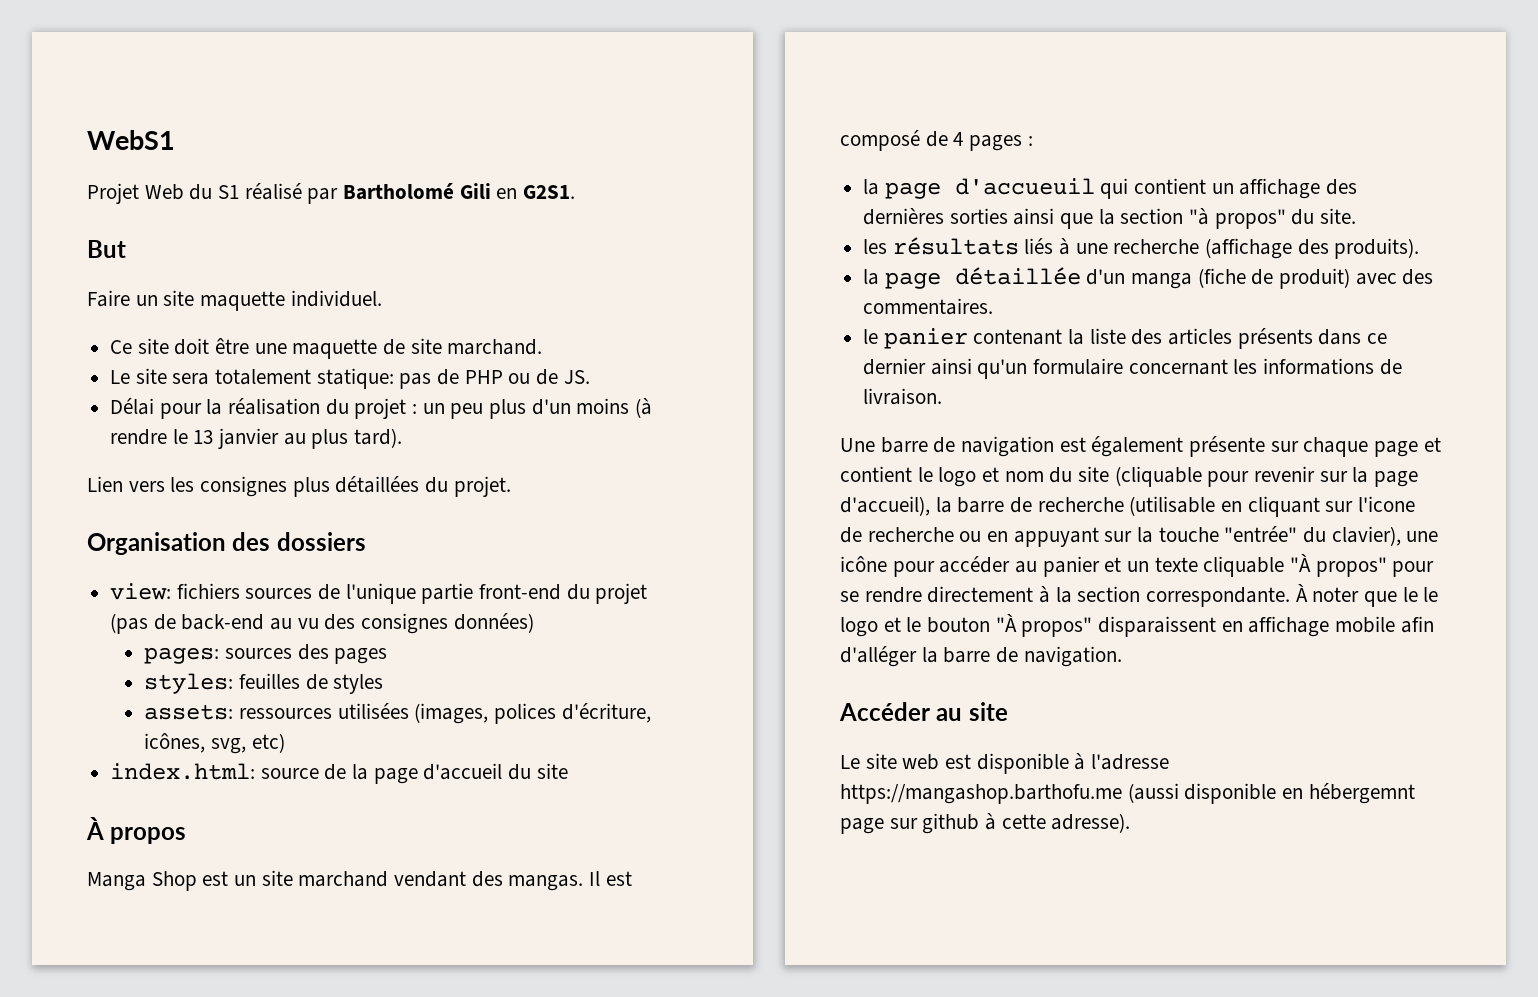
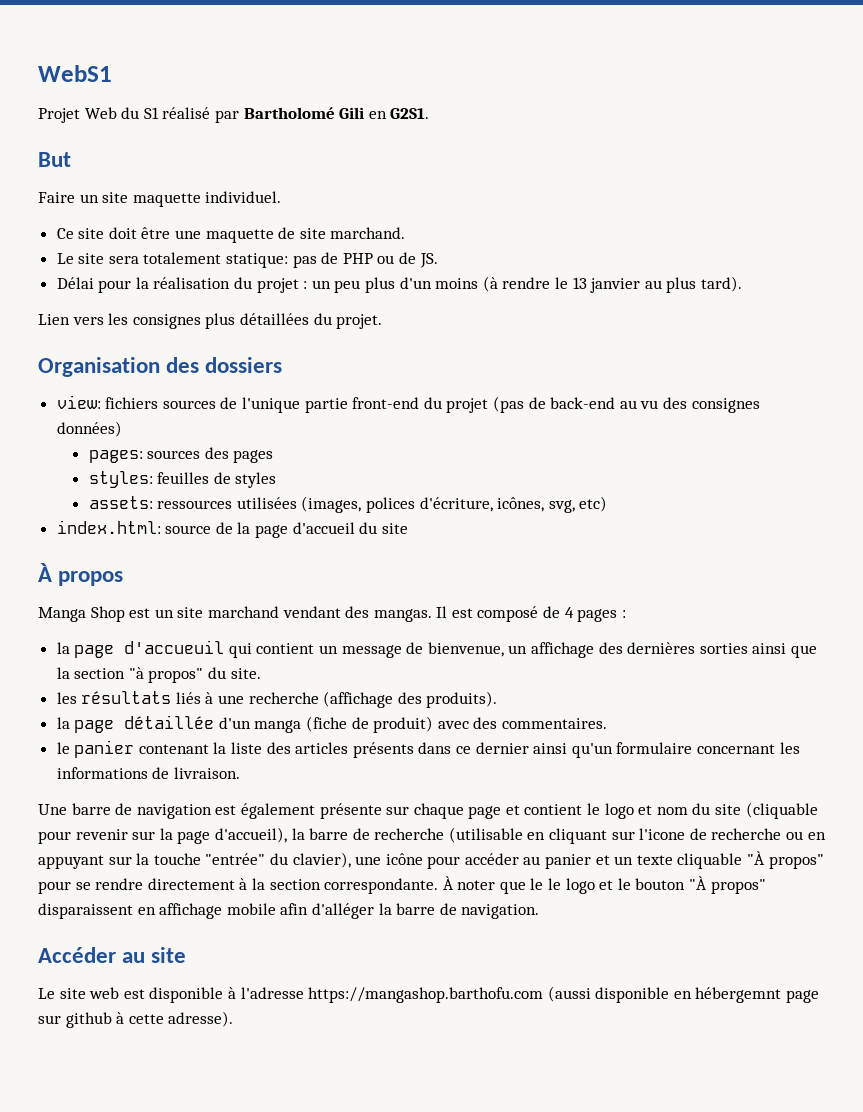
(1234, 188) none -> [341,642,528,658] message de bienvenue, un
[840,784,1122,804] https://mangashop.barthofu.me -> [308,987,544,1003] https://mangashop.barthofu.com

